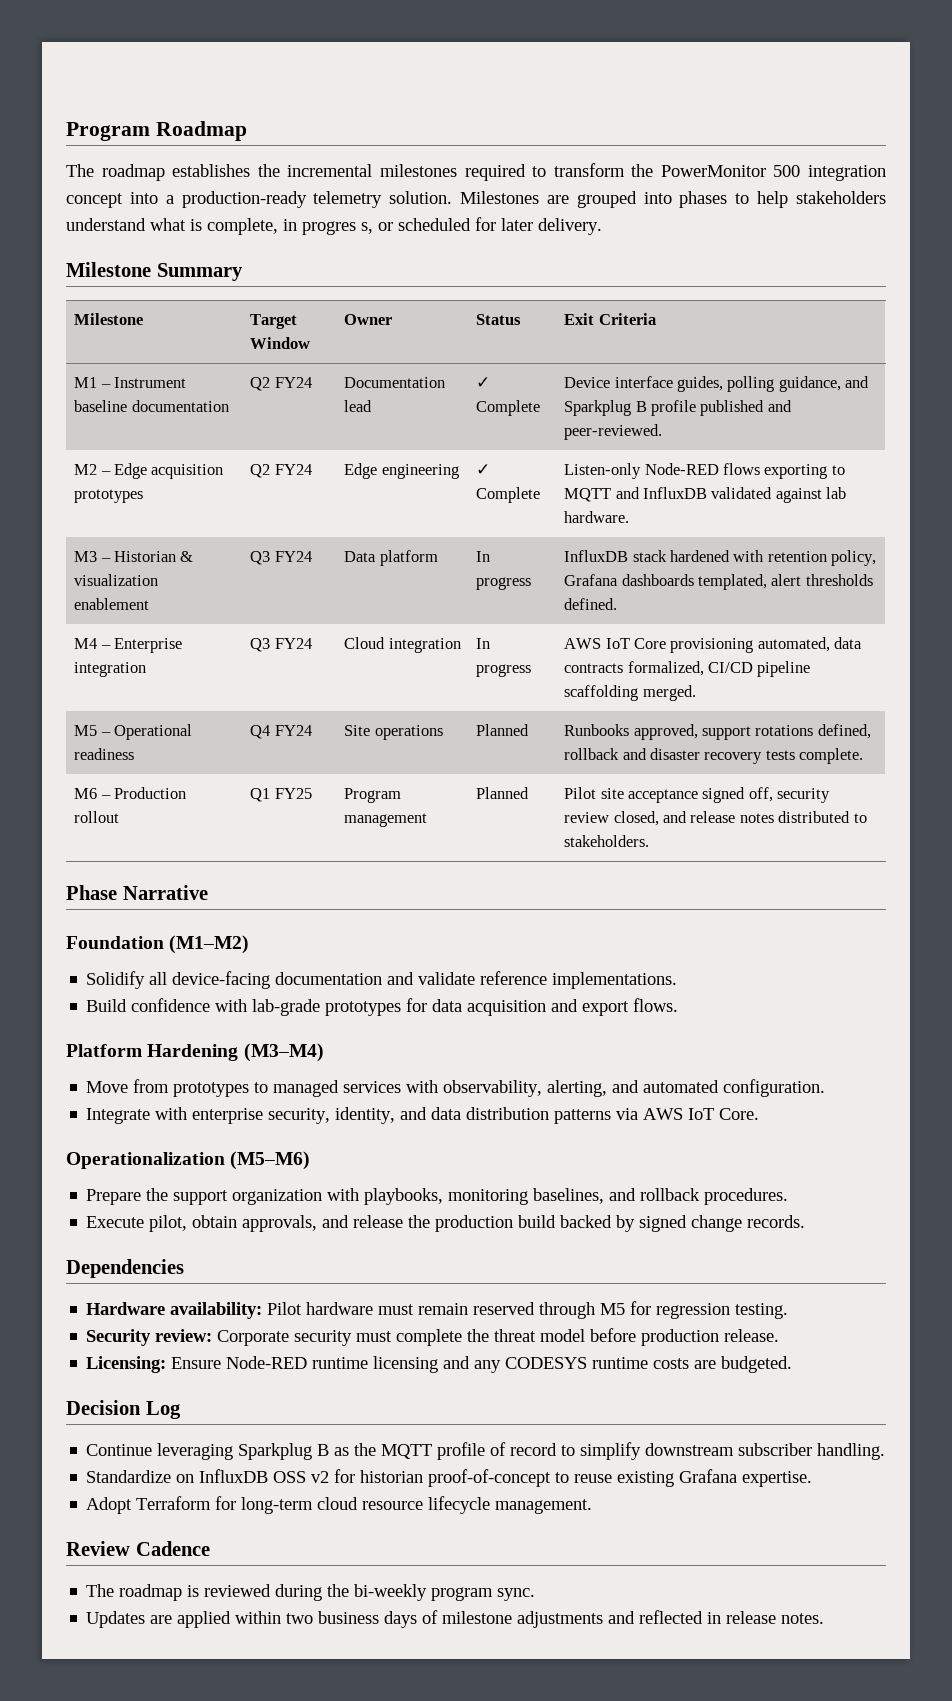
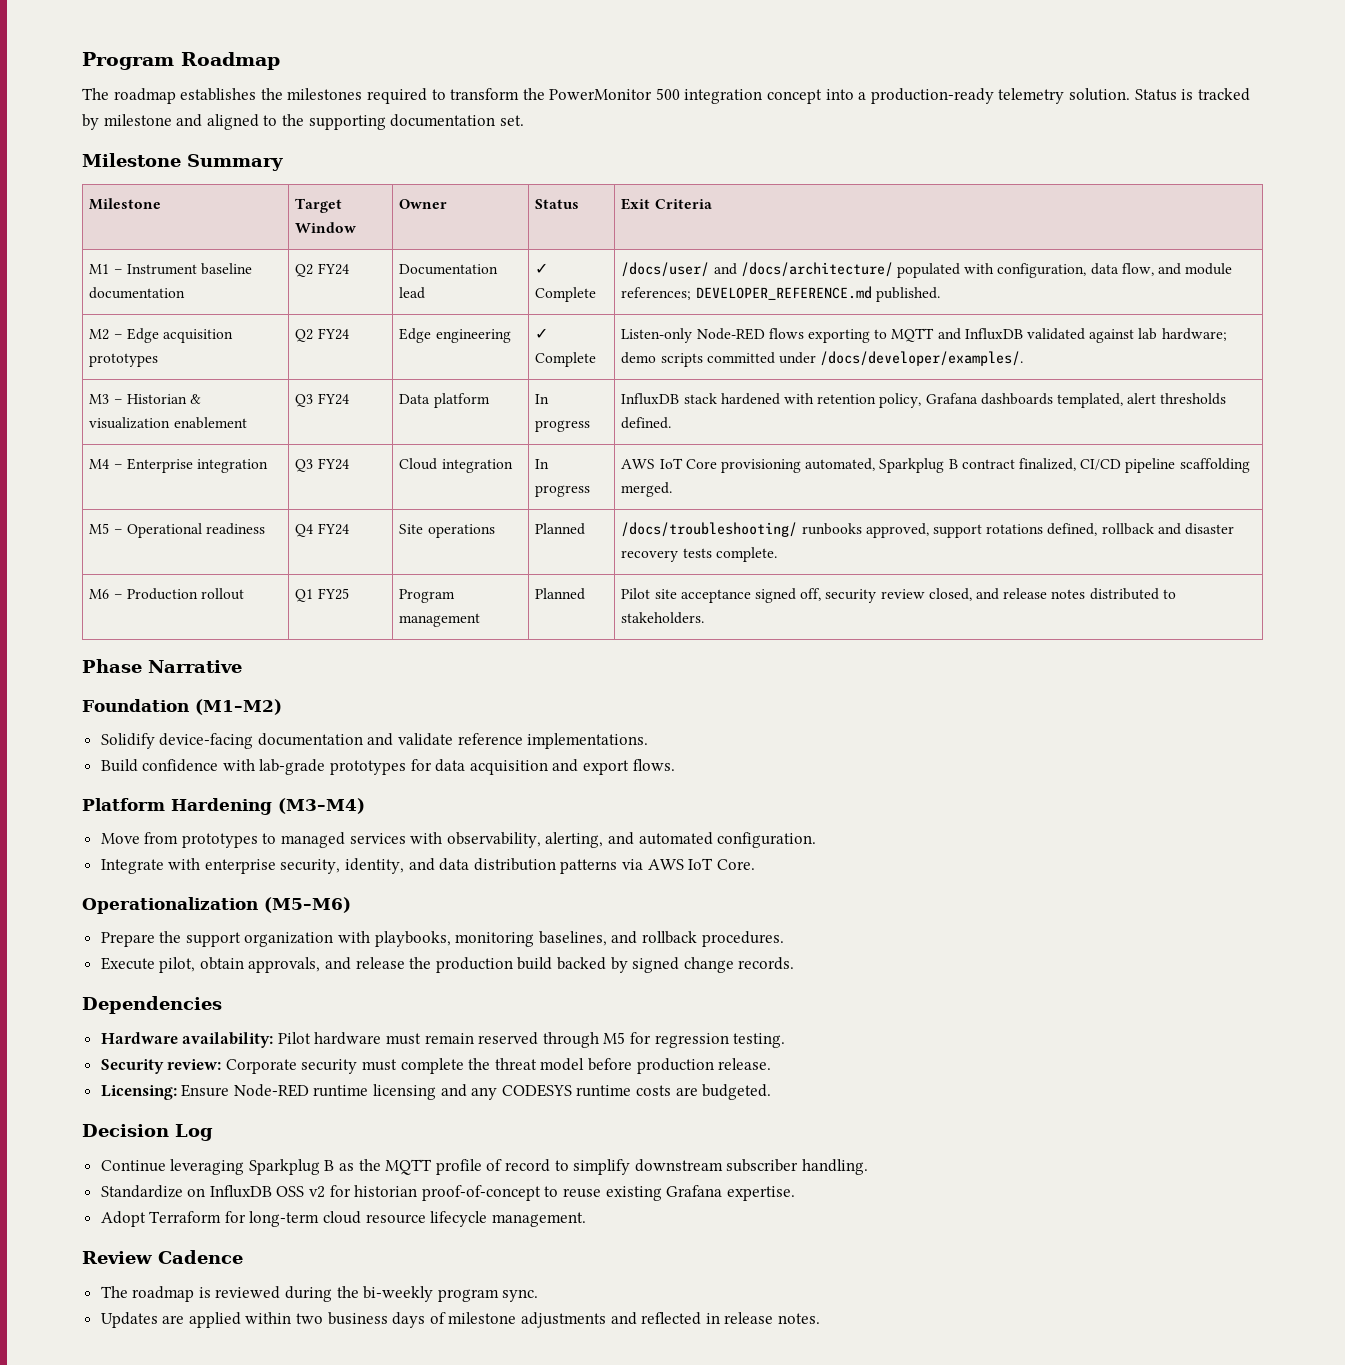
[287,164,373,177] incremental -> (283, 94) none
[460,191,886,208] [66,217,602,235] Milestones are grouped into phases to help stakeholders understand what is complete, in progres s, or scheduled for later delivery. -> [1134,88,1250,101] [82,114,524,130] Status is tracked by milestone and aligned to the supporting documentation set.
[564,376,870,392] [564,400,792,416] [564,424,663,440] Device interface guides, polling guidance, and Sparkplug B profile published and peer-reviewed. -> [621,262,1233,278] [621,286,940,302] /docs/user/ and /docs/architecture/ populated with configuration, data flow, and module references; DEVELOPER_REFERENCE.md published.
[564,511,630,523] hardware. -> [1161,328,1227,341] [621,351,1024,367] hardware; demo scripts committed under /docs/developer/examples/.
[834,637,863,649] [564,661,704,676] data contracts formalized, -> [879,458,1076,473] Sparkplug B contract finalized,
[564,724,630,736] Runbooks -> [621,522,862,537] /docs/troubleshooting/ runbooks
[149,972,168,985] all -> (155, 741) none

